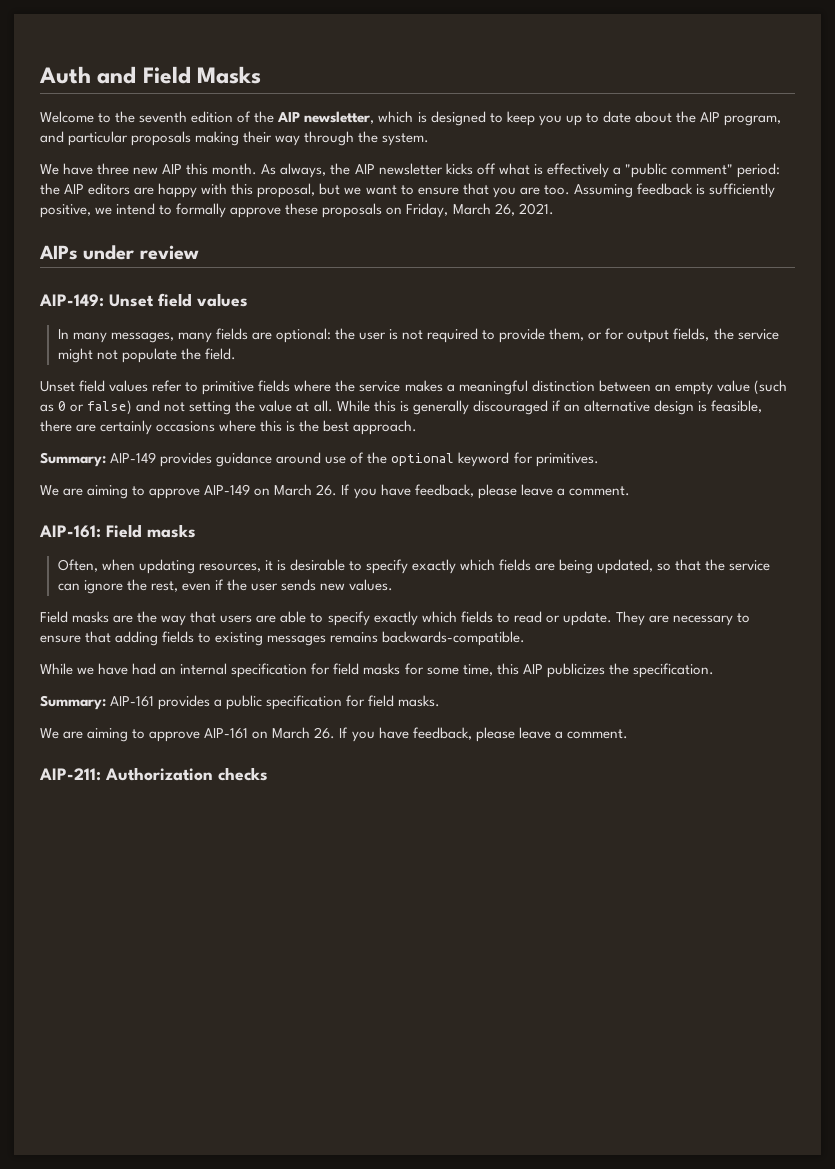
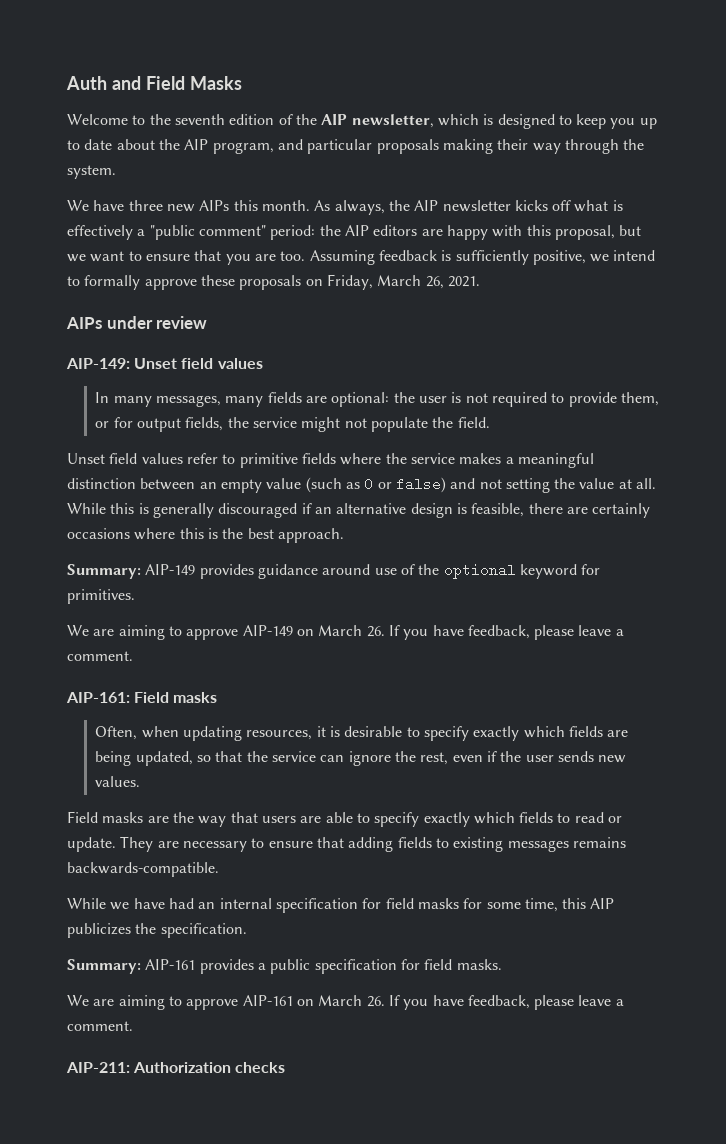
[162,164,183,174] AIP -> [199,200,230,211] AIPs

